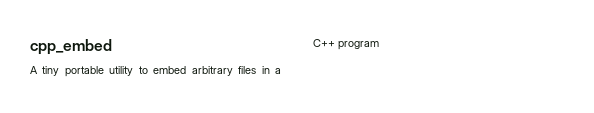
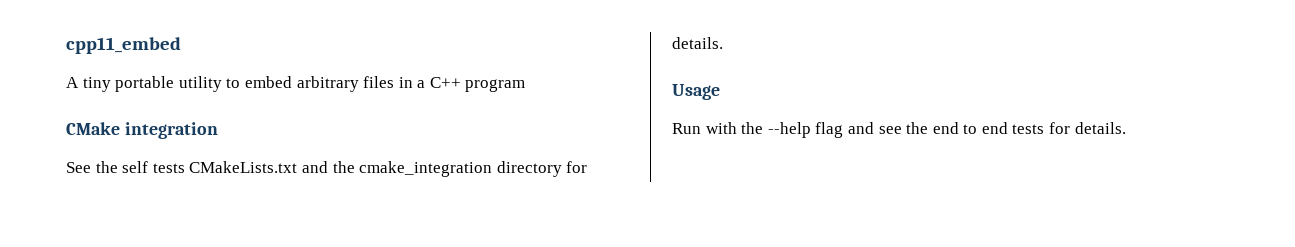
[30,39,112,55] cpp_embed -> [66,37,181,54] cpp11_embed
(379, 45) none -> [66,122,218,139] [66,161,588,177] [672,37,723,49] [672,84,720,100] [672,122,1126,138] // CMake integration // See the self tests CMakeLists.txt and the cmake_integration directory for details. // Usage // Run with the --help flag and see the end to end tests for details.

